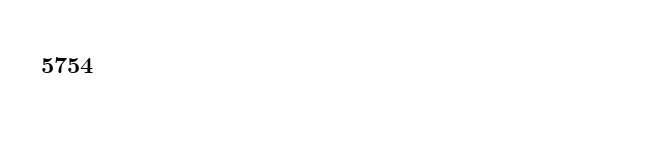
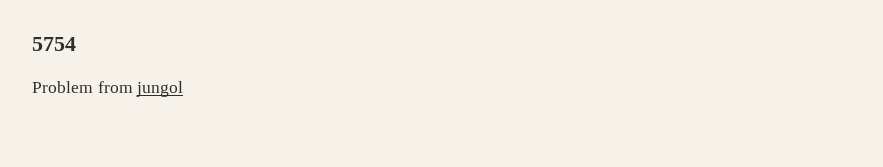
(93, 65) none -> [32,81,184,97] // Problem from jungol

